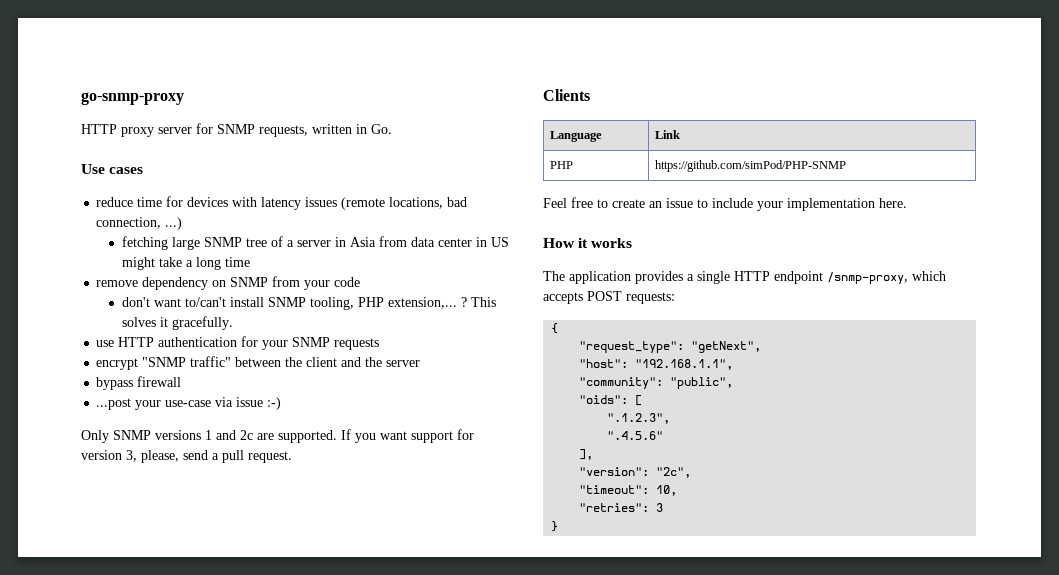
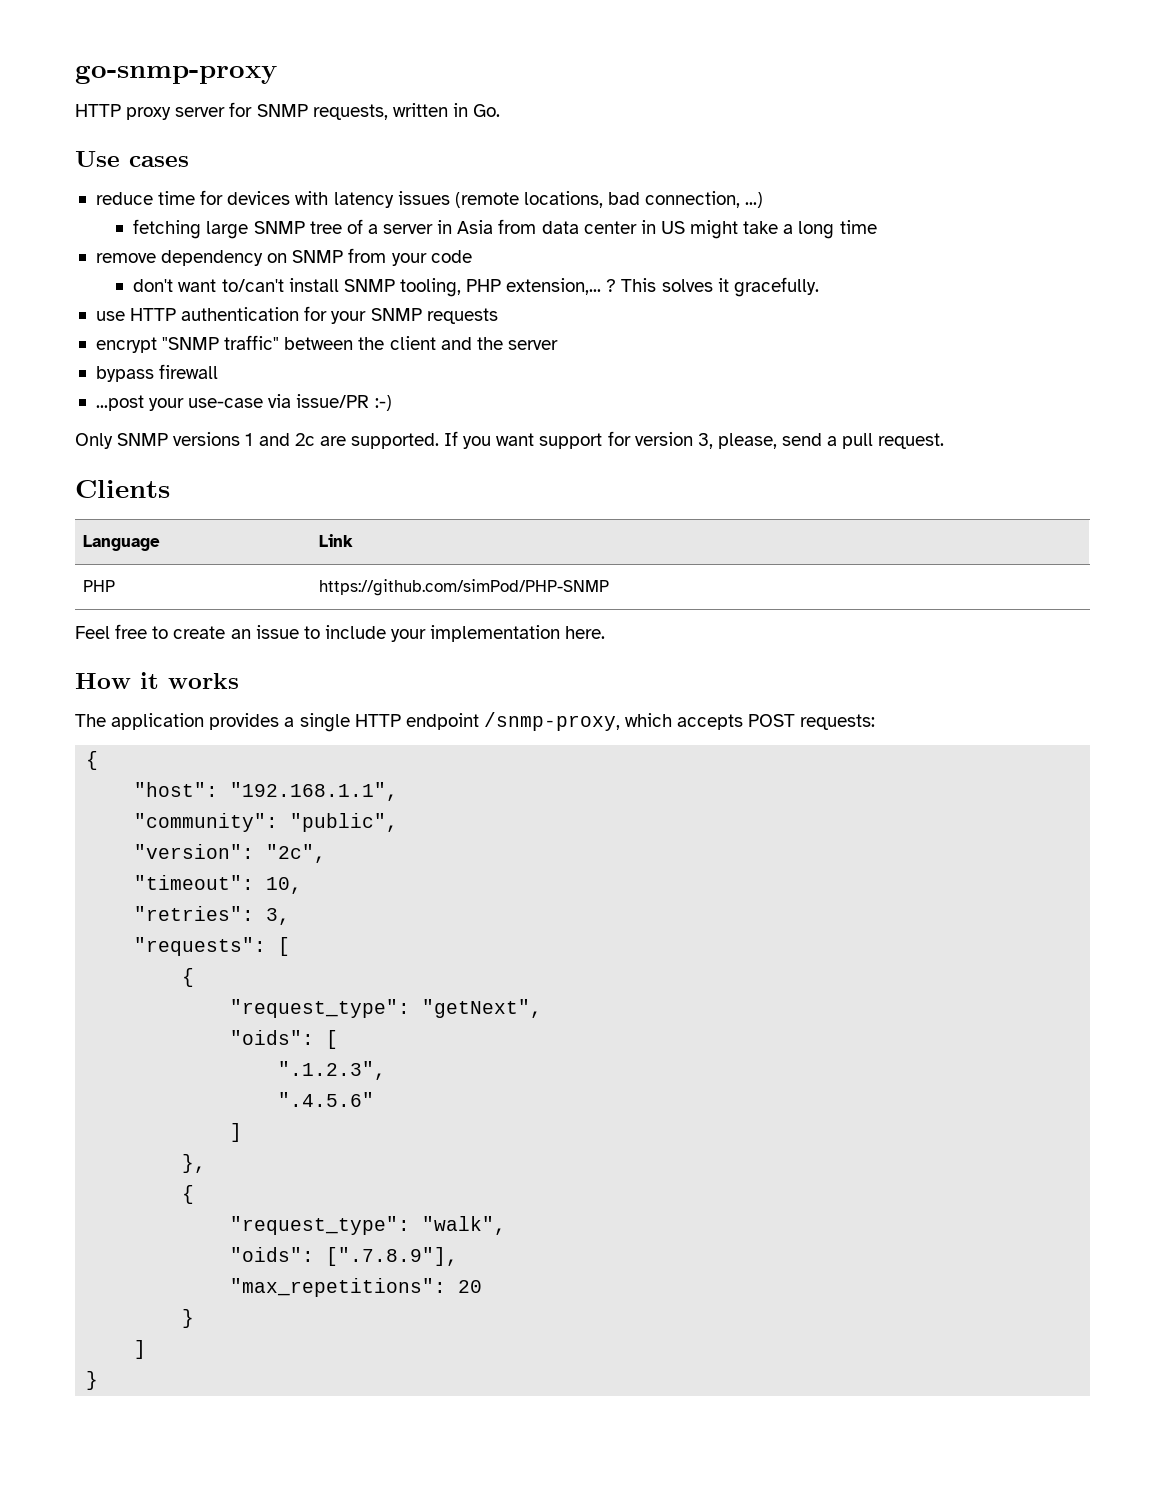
[236,397,264,407] issue -> [296,394,370,408] issue/PR
[579,341,762,353] // "request_type": "getNext", -> (99, 760) none
[579,395,643,406] [607,413,671,424] [607,431,664,440] [579,449,594,460] [579,467,692,478] [579,485,678,496] [579,503,664,512] [551,521,559,532] "oids": [ // ".1.2.3", // ".4.5.6" // ], // "version": "2c", // "timeout": 10, // "retries": 3 // } -> [134,844,327,863] [134,875,303,894] [134,906,291,925] [134,937,291,956] [182,968,195,987] [230,999,543,1018] [230,1030,339,1049] [278,1061,387,1080] [278,1092,375,1107] [230,1123,243,1142] [182,1154,207,1173] [182,1185,195,1204] [230,1216,507,1235] [230,1247,459,1266] [230,1278,483,1297] [182,1309,195,1328] [134,1340,147,1359] [86,1371,99,1390] "version": "2c", // "timeout": 10, // "retries": 3, // "requests": [ // { // "request_type": "getNext", // "oids": [ // ".1.2.3", // ".4.5.6" // ] // }, // { // "request_type": "walk", // "oids": [".7.8.9"], // "max_repetitions": 20 // } // ] // }

